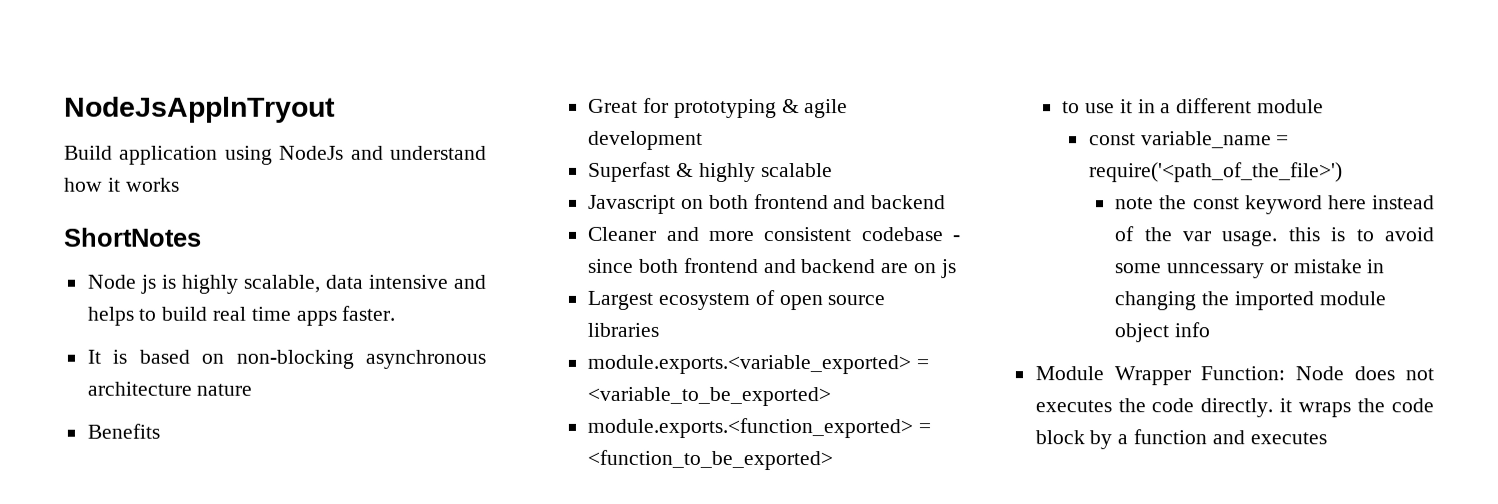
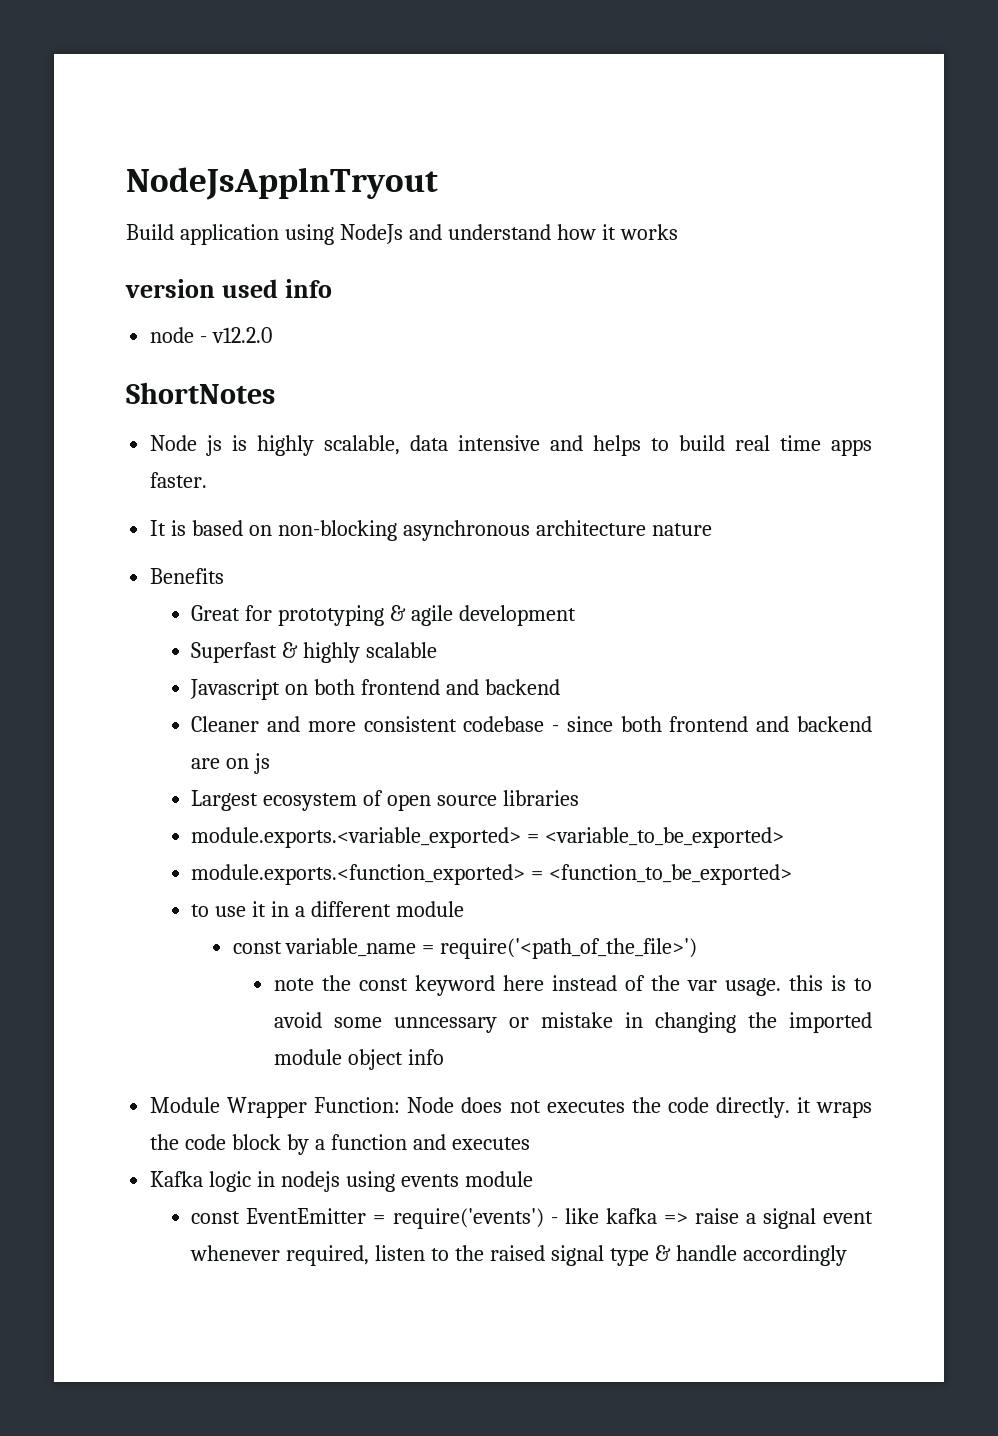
(180, 184) none -> [125,279,332,298] [150,327,273,343] // version used info // node - v12.2.0
(1327, 438) none -> [150,1171,533,1192] [191,1208,873,1229] [190,1245,847,1266] // Kafka logic in nodejs using events module // const EventEmitter = require('events') - like kafka => raise a signal event whenever required, listen to the raised signal type & handle accordingly

